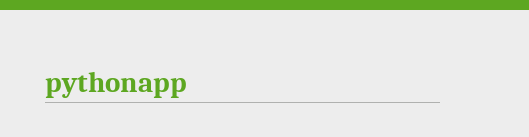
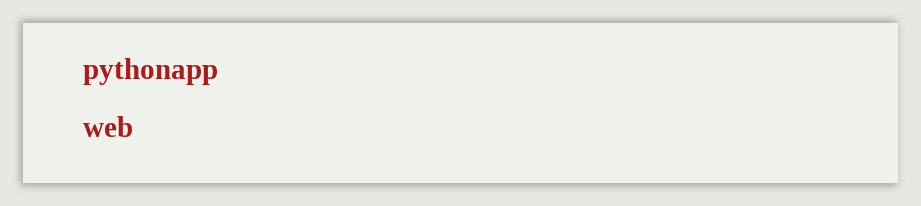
(187, 84) none -> [83,116,133,137] // web

